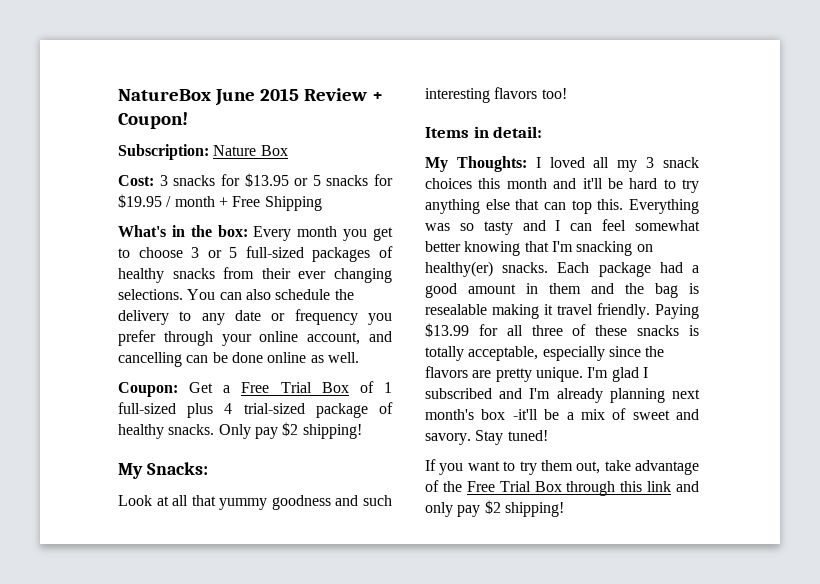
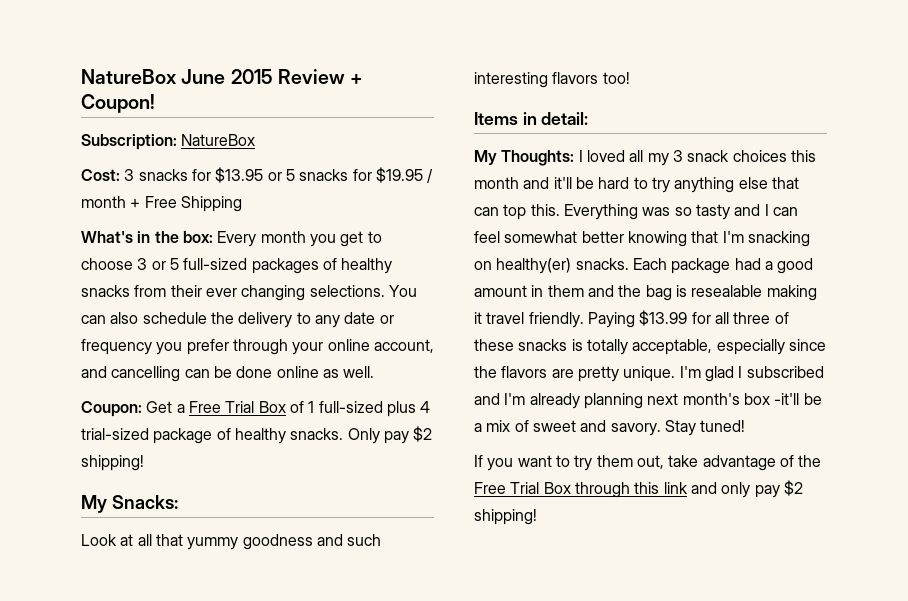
[213,145,288,156] Nature Box -> [181,134,256,146] NatureBox

